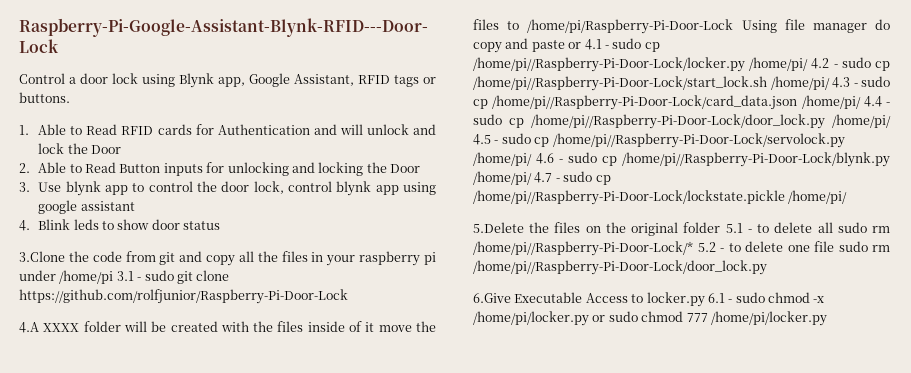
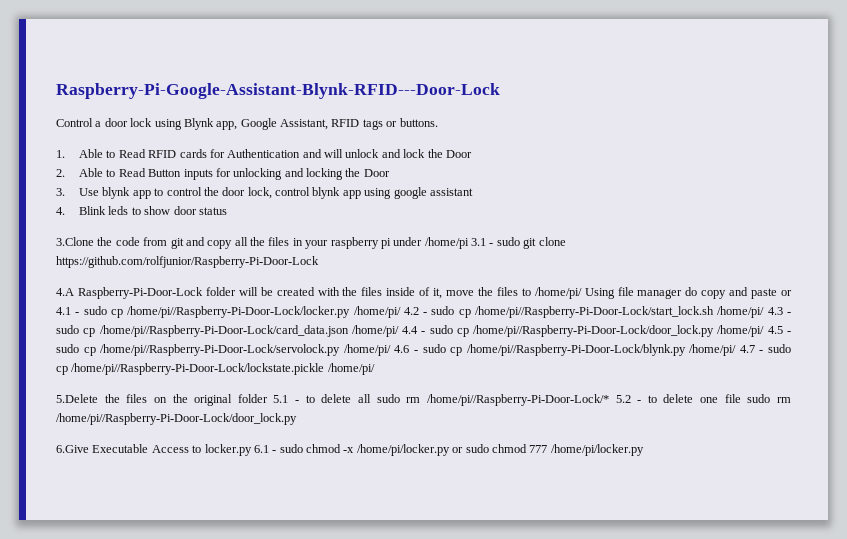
[43,323,80,332] XXXX -> [77,287,203,299] Raspberry-Pi-Door-Lock
[365,322,375,332] it -> [433,288,443,299] it,
[527,19,734,34] /home/pi/Raspberry-Pi-Door-Lock -> [534,287,582,299] /home/pi/

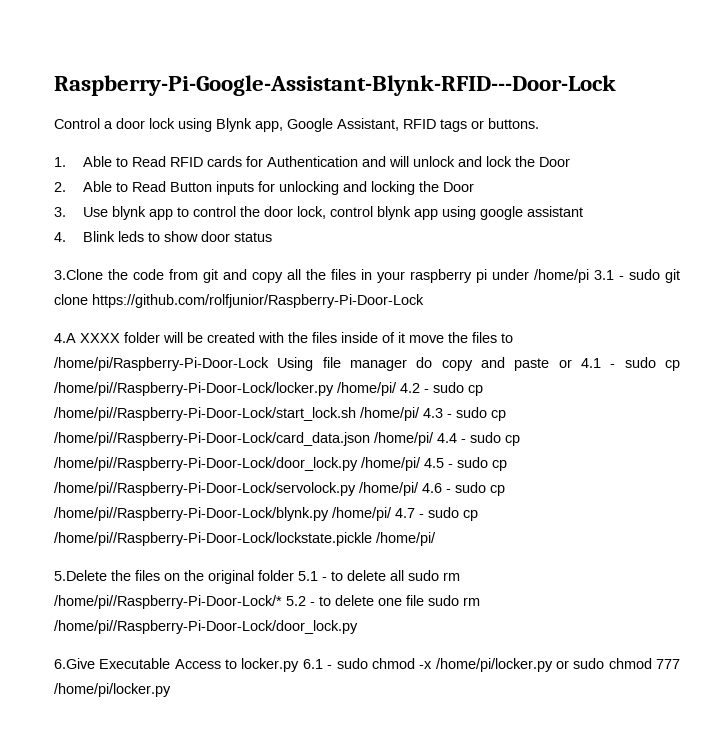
[77,287,203,299] Raspberry-Pi-Door-Lock -> [80,333,120,343] XXXX
[433,288,443,299] it, -> [398,332,405,343] it
[534,287,582,299] /home/pi/ -> [54,357,269,371] /home/pi/Raspberry-Pi-Door-Lock

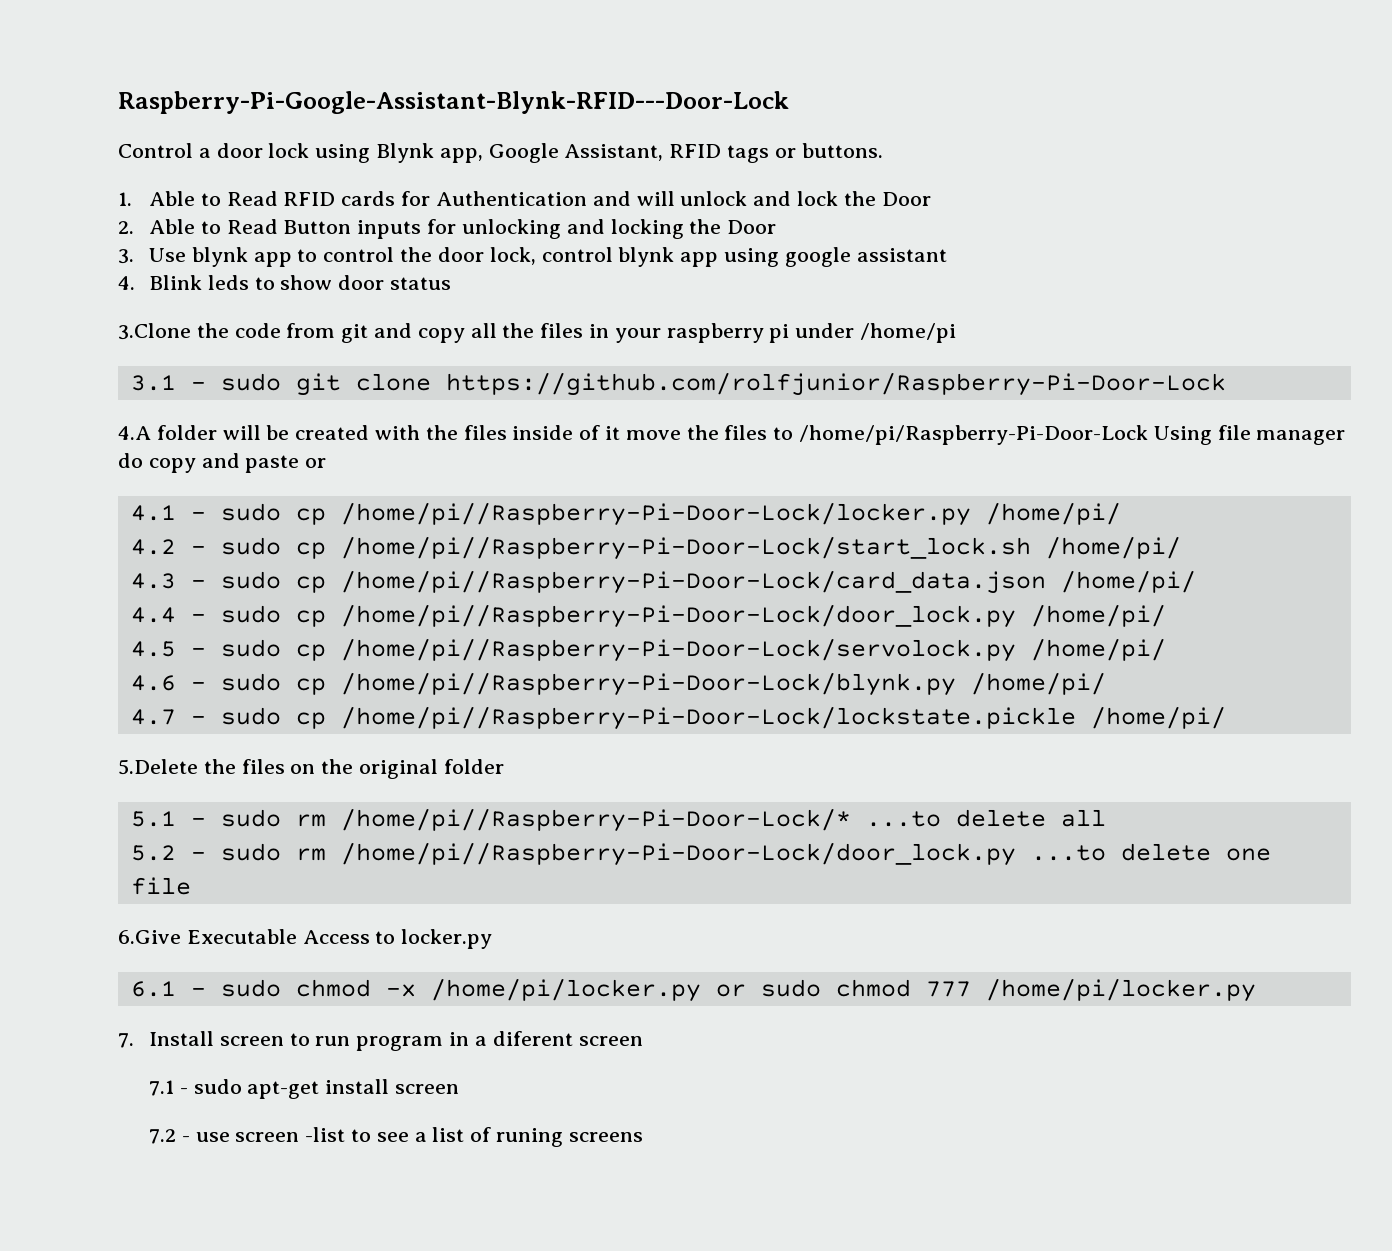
(589, 276) none -> (957, 333) //
[80,333,120,343] XXXX -> (151, 433) none
(572, 363) none -> (327, 463) //
(397, 389) none -> (1121, 513) //
(420, 414) none -> (1181, 547) //
(434, 439) none -> (1196, 581) //
(421, 464) none -> (1166, 615) //
(419, 489) none -> (1166, 649) //
(392, 514) none -> (1106, 683) //
(294, 575) none -> (504, 766) //
[331,570,460,581] [54,595,331,609] to delete all sudo rm /home/pi//Raspberry-Pi-Door-Lock/* 5.2 - to -> [220,808,1106,832] [130,842,1106,866] sudo rm /home/pi//Raspberry-Pi-Door-Lock/* ...to delete all // 5.2 - sudo rm /home/pi//Raspberry-Pi-Door-Lock/door_lock.py ...to
[428,595,480,606] [54,620,358,634] sudo rm /home/pi//Raspberry-Pi-Door-Lock/door_lock.py -> (191, 886) none
(300, 665) none -> (493, 939) //
(171, 690) none -> [118,1031,643,1051] [149,1079,460,1099] [149,1127,643,1147] // 7. Install screen to run program in a diferent screen // 7.1 - sudo apt-get install screen // 7.2 - use screen -list to see a list of runing screens

